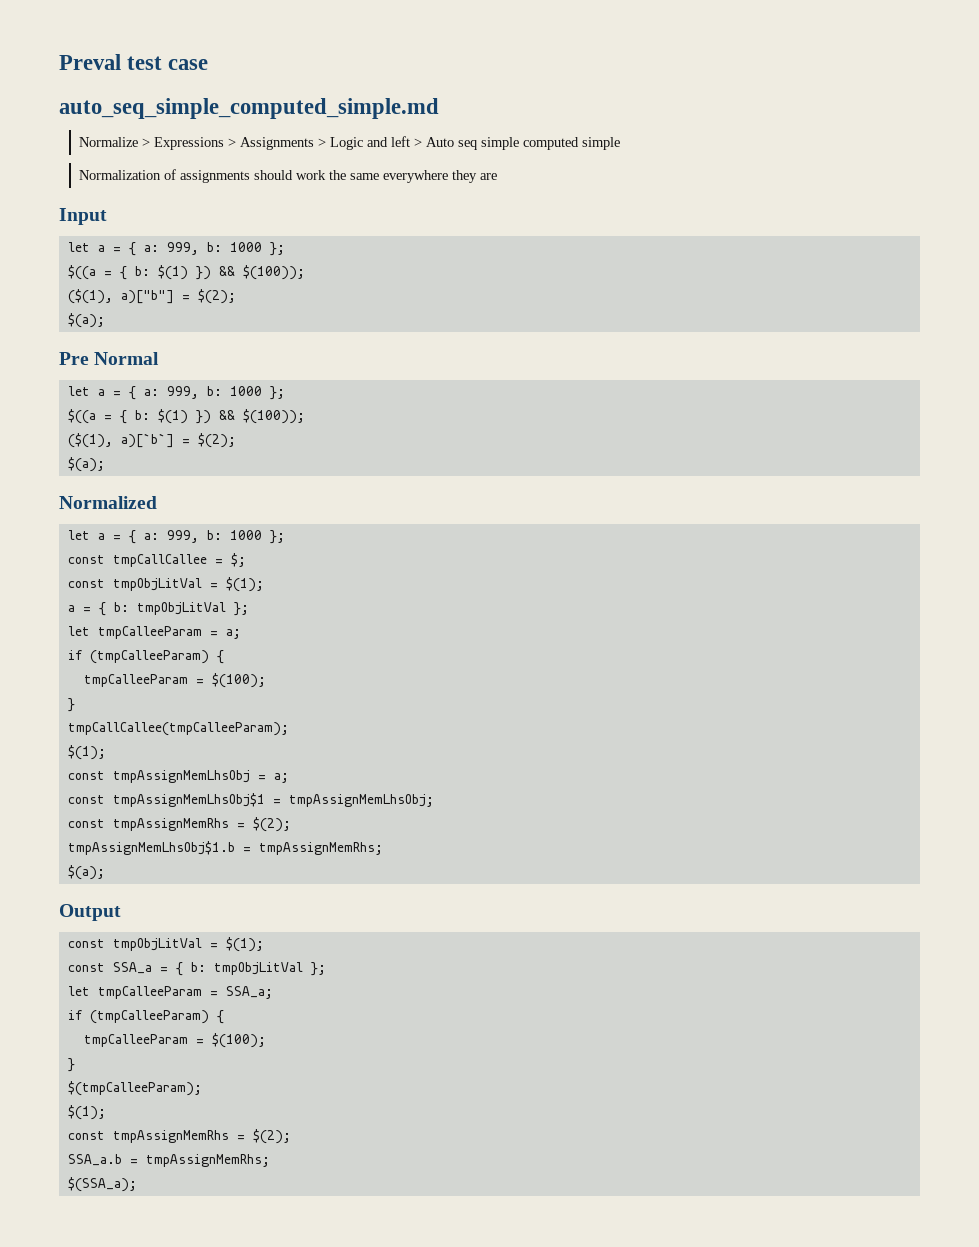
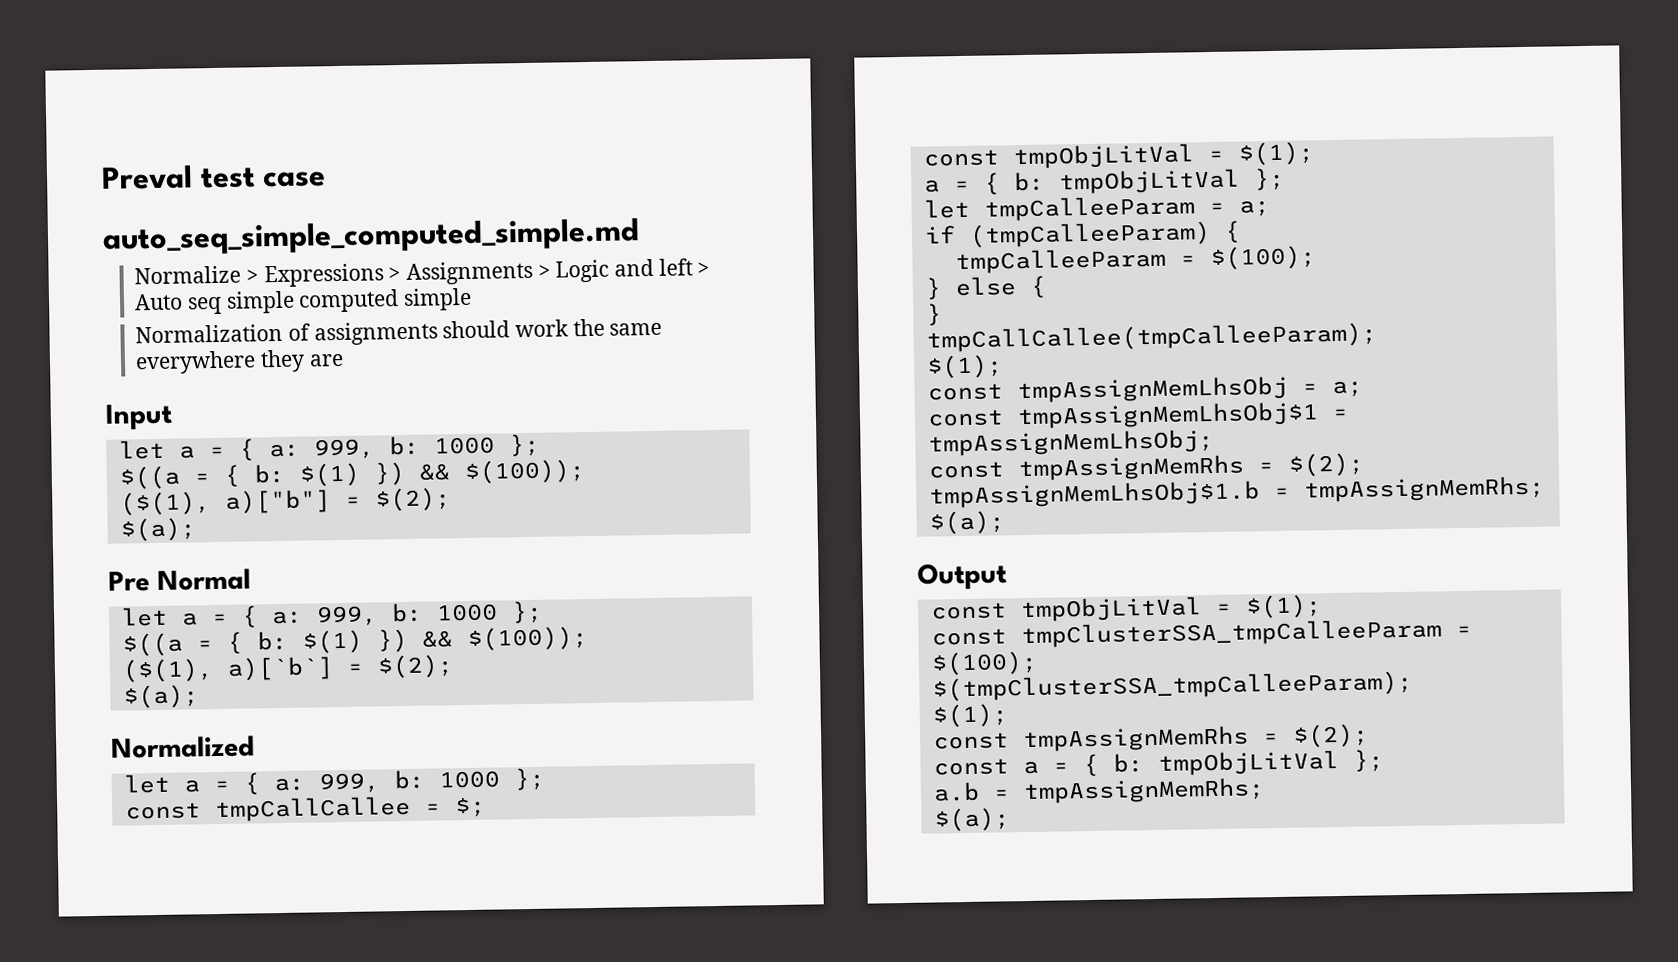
(266, 680) none -> [924,275,1047,300] // } else {
[112,962,326,976] [67,986,273,999] [67,1010,224,1024] [83,1033,266,1048] [67,1058,75,1072] [67,1081,202,1096] SSA_a = { b: tmpObjLitVal }; // let tmpCalleeParam = SSA_a; // if (tmpCalleeParam) { // tmpCalleeParam = $(100); // } // $(tmpCalleeParam); -> [1020,618,1472,649] [930,650,1038,676] [931,670,1413,702] tmpClusterSSA_tmpCalleeParam = $(100); // $(tmpClusterSSA_tmpCalleeParam);
[67,1154,270,1167] [67,1177,137,1192] SSA_a.b = tmpAssignMemRhs; // $(SSA_a); -> [932,749,1384,777] [932,777,1265,805] [933,807,1010,832] const a = { b: tmpObjLitVal }; // a.b = tmpAssignMemRhs; // $(a);

